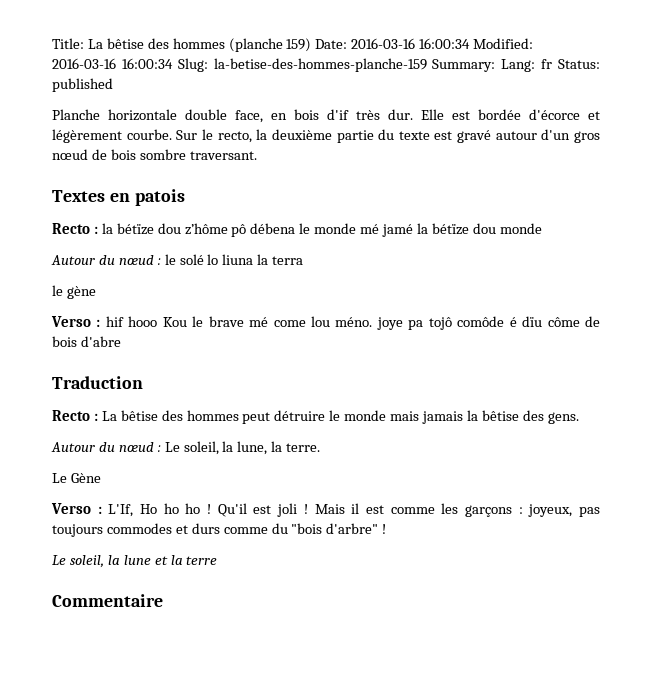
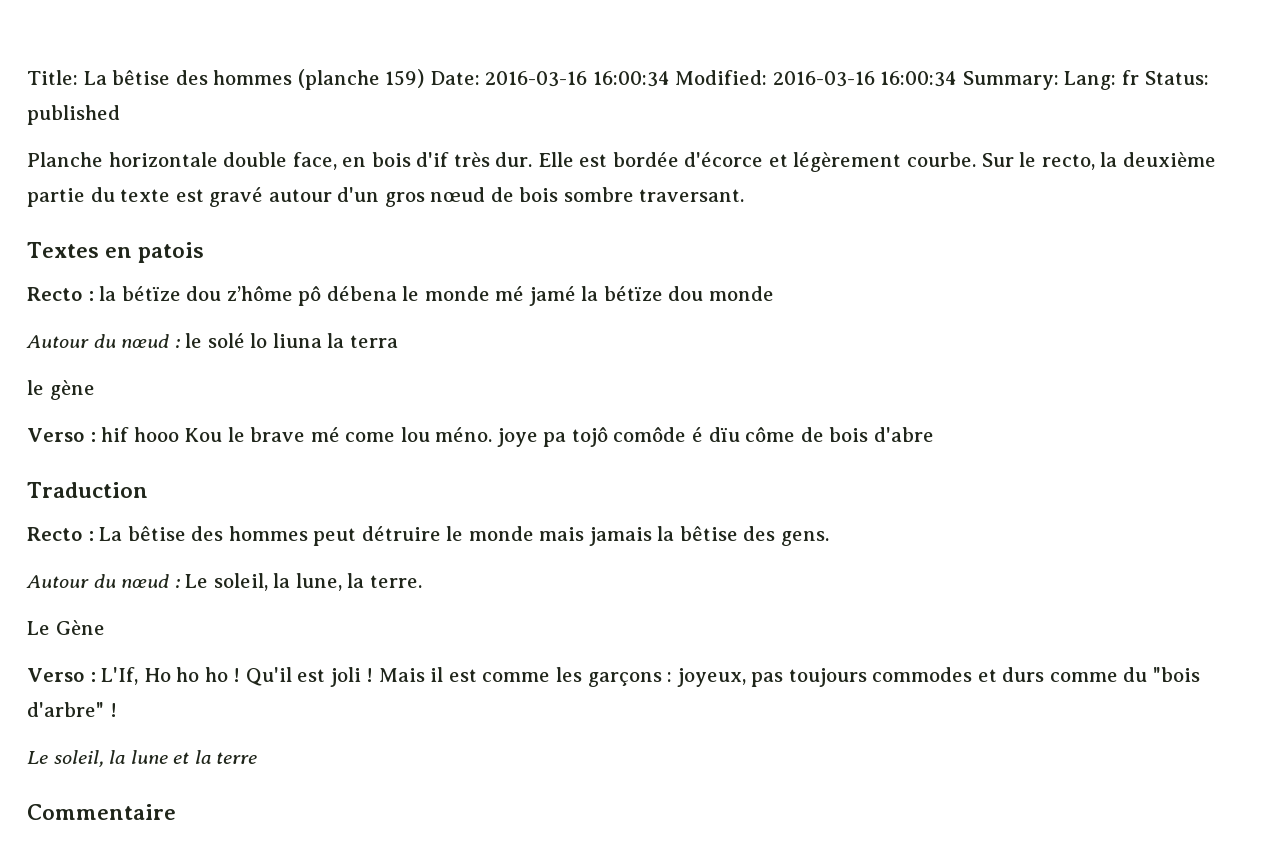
[177,58,427,72] Slug: la-betise-des-hommes-planche-159 -> (958, 79) none

